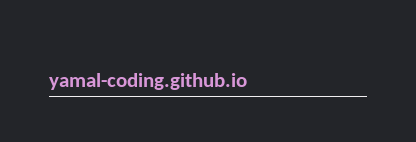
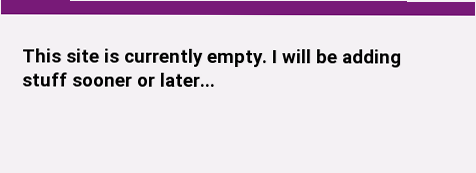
[49,73,247,90] yamal-coding.github.io -> [22,48,402,68] [21,72,216,87] This site is currently empty. I will be adding stuff sooner or later...

